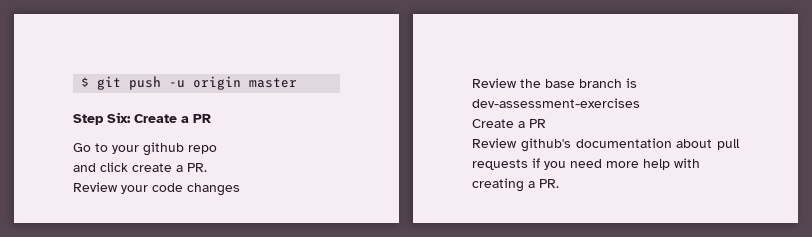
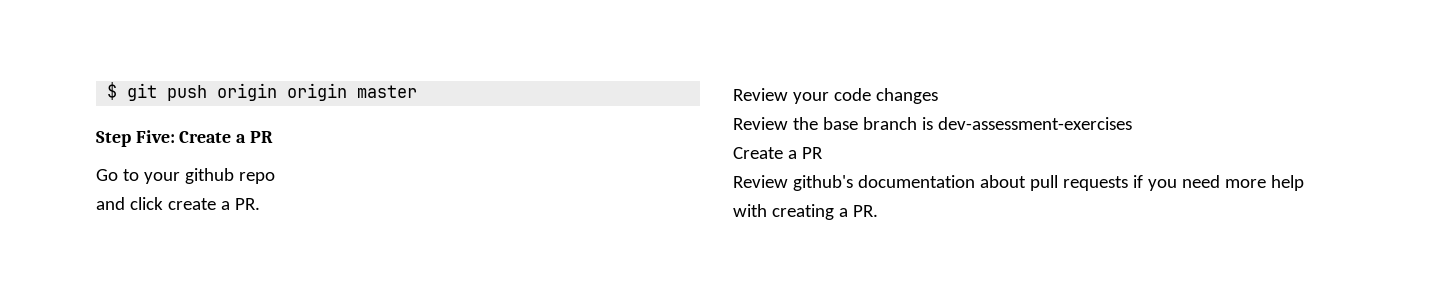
[169,80,186,88] -u -> [217,83,278,101] origin
[107,112,131,123] Six: -> [135,130,175,143] Five:

